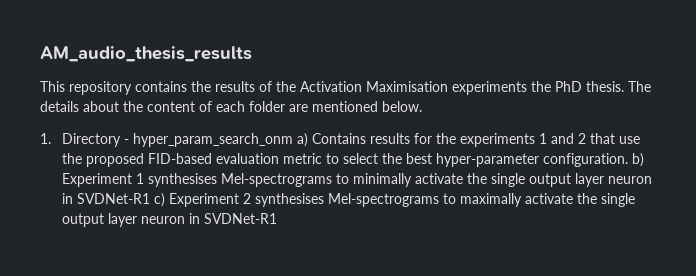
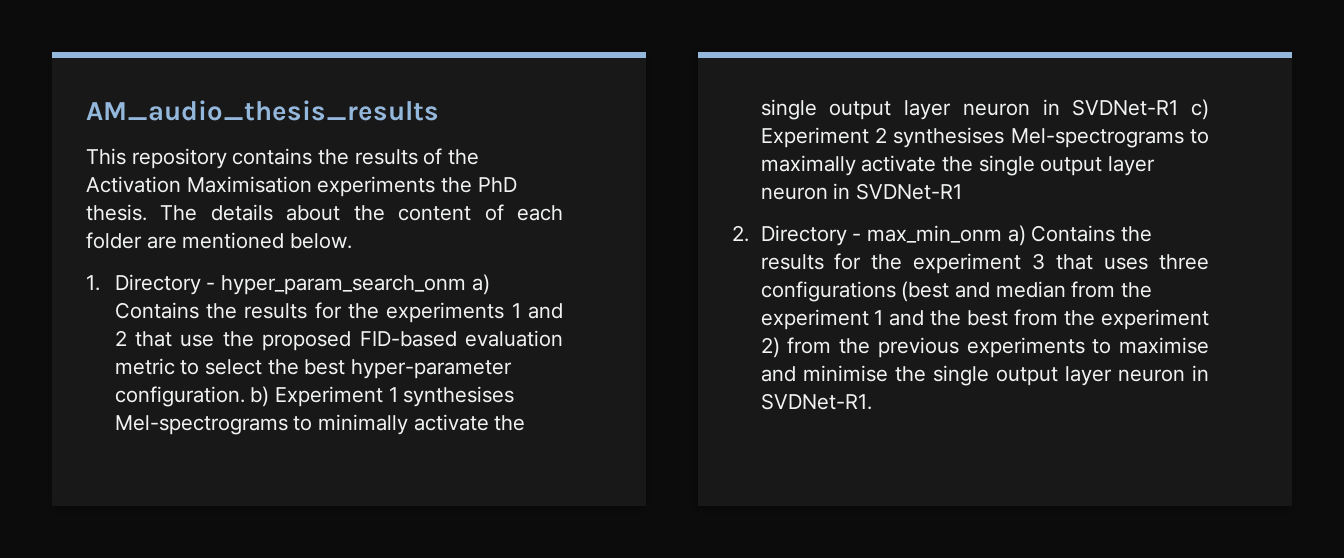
(367, 138) none -> [205,303,237,319] the
(278, 218) none -> [732,225,1152,246] [760,253,1209,274] [760,281,1152,302] [760,309,1209,330] [760,337,1209,358] [760,365,1209,386] [760,393,872,410] // 2. Directory - max_min_onm a) Contains the results for the experiment 3 that uses three configurations (best and median from the experiment 1 and the best from the experiment 2) from the previous experiments to maximise and minimise the single output layer neuron in SVDNet-R1.

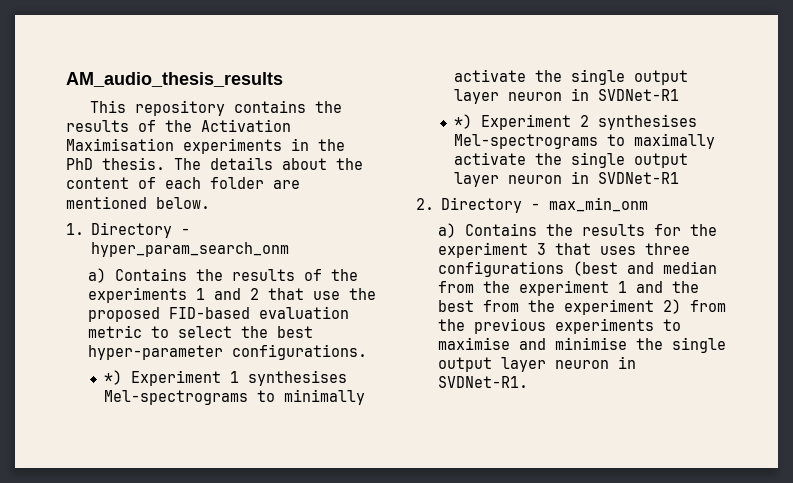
(436, 186) none -> [291,138,309,151] in
[471,274,490,295] [114,302,342,319] a) Contains the results for -> [88,268,323,283] // a) Contains the results of
[114,386,270,407] configuration. b) -> [232,344,368,360] [104,370,123,385] configurations. // *)
[1191,99,1209,120] c) -> [454,114,473,129] // *)
(1002, 234) none -> (649, 204) //

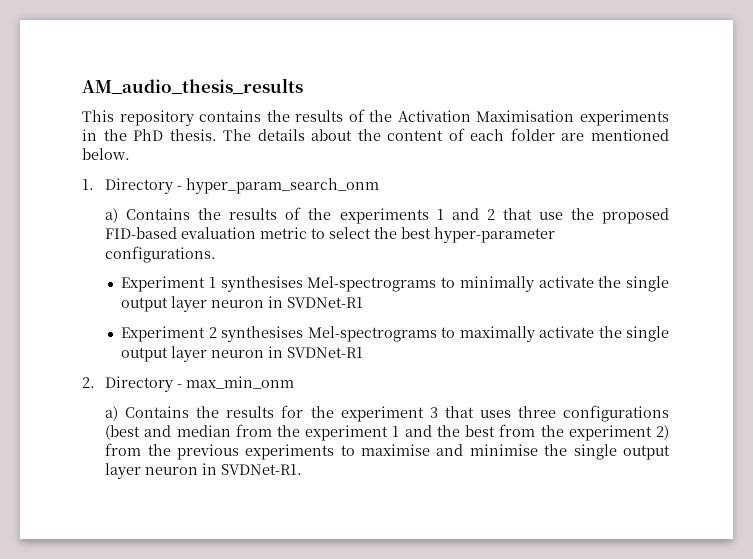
[104,370,123,385] *) -> (217, 254) none
[454,114,473,129] *) -> (364, 302) none

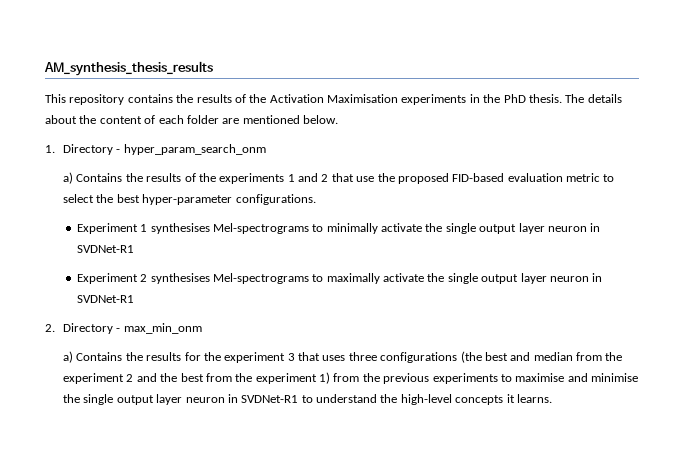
[82,78,303,95] AM_audio_thesis_results -> [44,61,213,76] AM_synthesis_thesis_results
[105,425,141,440] (best -> [460,351,508,363] (the best
[392,426,400,437] 1 -> [126,374,134,382] 2
[656,425,670,440] 2) -> [319,372,331,384] 1)
[221,464,303,475] SVDNet-R1. -> [241,394,552,405] SVDNet-R1 to understand the high-level concepts it learns.

